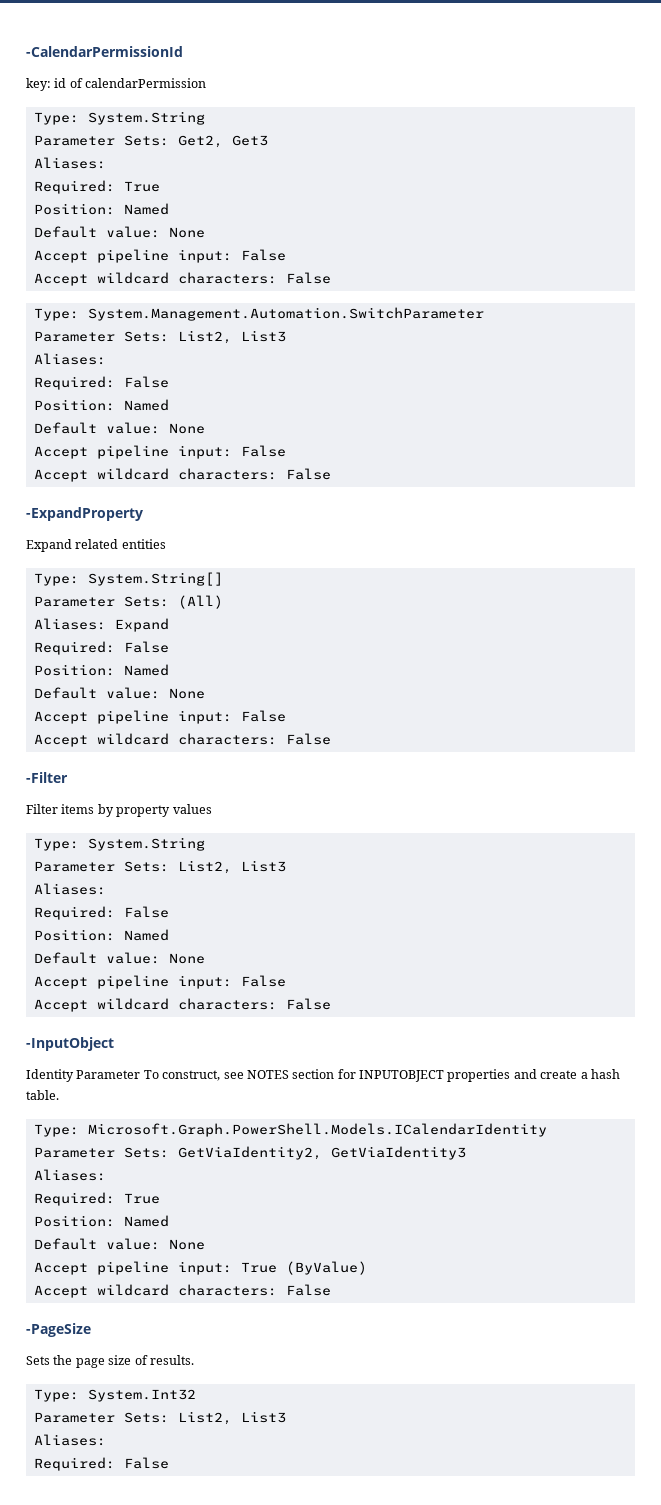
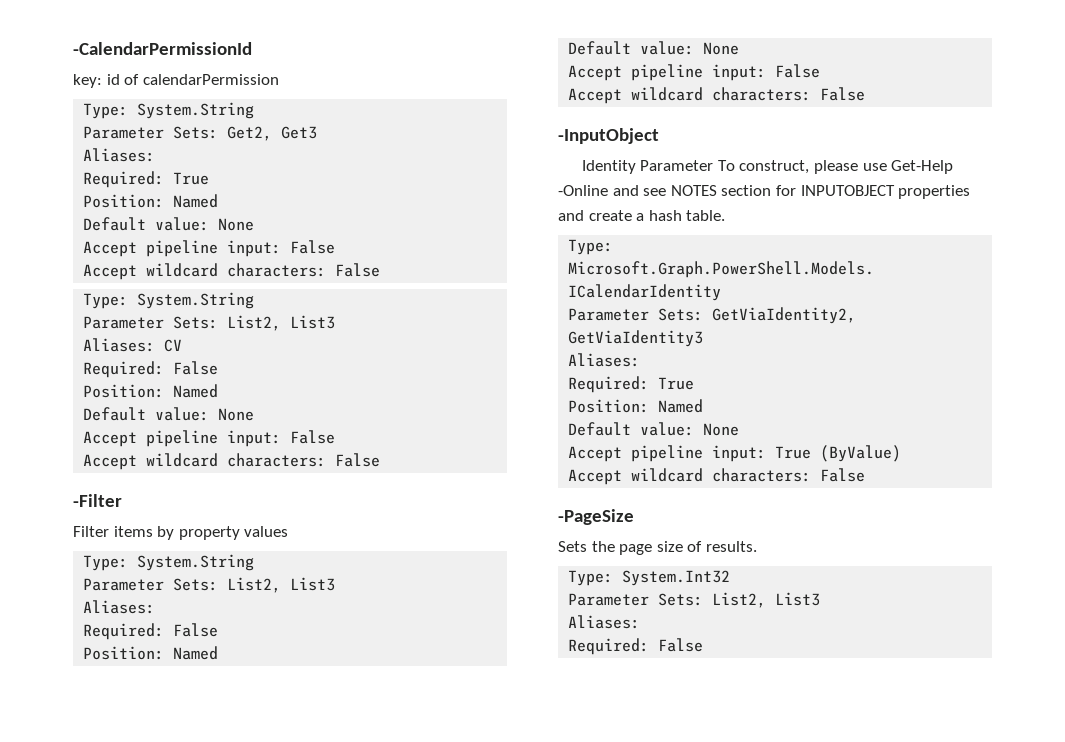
[87,307,484,321] [33,330,286,344] [33,353,106,365] [33,376,169,390] [33,399,169,411] [33,422,205,434] [33,445,286,459] [33,468,331,482] [26,507,143,521] [26,539,166,552] [33,572,223,586] [33,595,223,609] [33,618,169,632] System.Management.Automation.SwitchParameter // Parameter Sets: List2, List3 // Aliases: // Required: False // Position: Named // Default value: None // Accept pipeline input: False // Accept wildcard characters: False // -ExpandProperty // Expand related entities // Type: System.String[] // Parameter Sets: (All) // Aliases: Expand -> [137,292,255,309] [83,315,336,331] [83,338,183,352] System.String // Parameter Sets: List2, List3 // Aliases: CV
(221, 1075) none -> [813,160,954,174] [558,185,639,196] please use Get-Help -Online and

